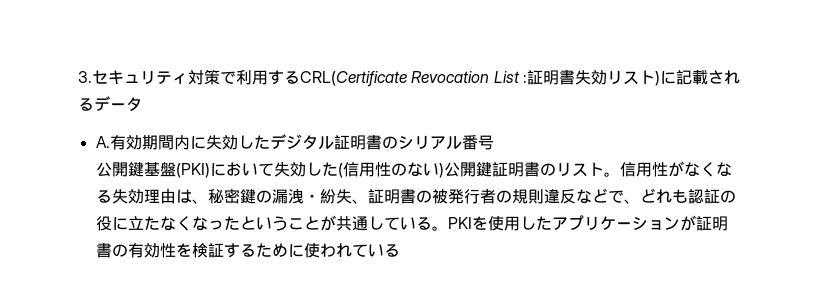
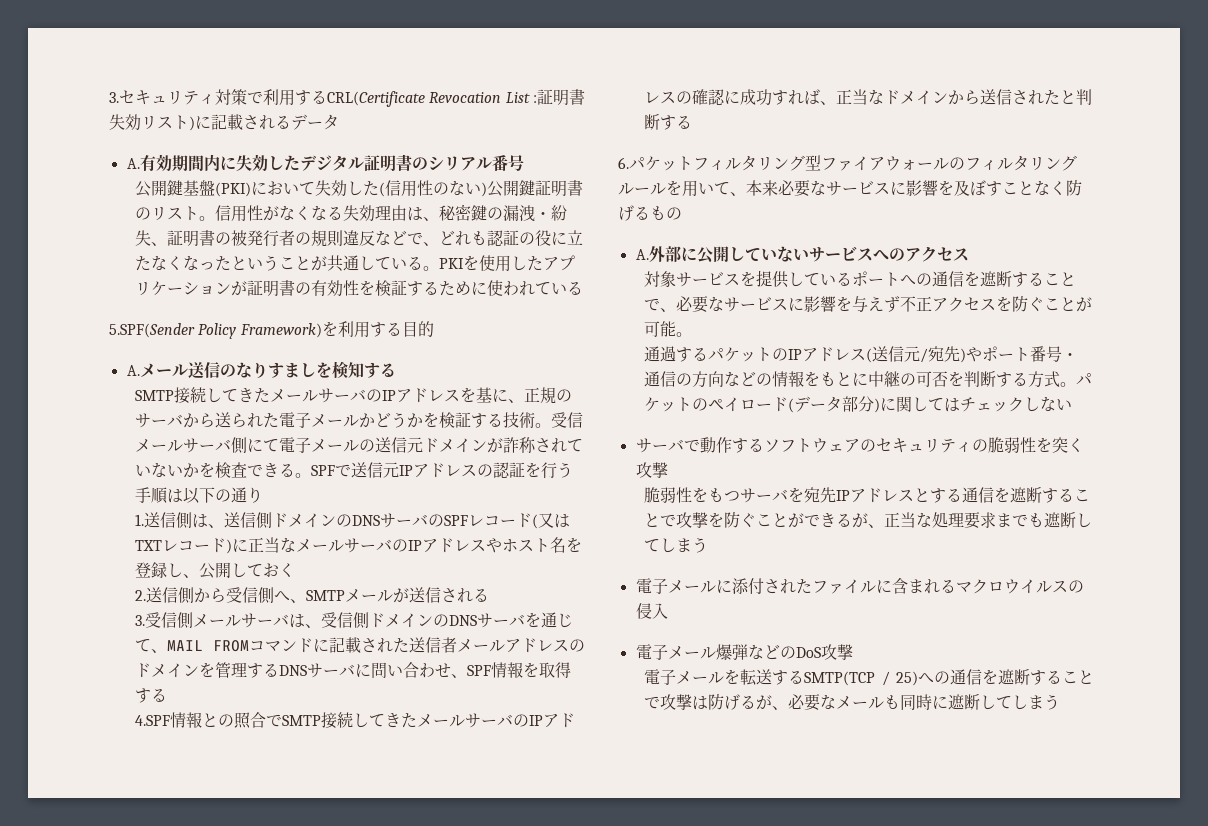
(401, 250) none -> [109,321,434,339] [126,361,396,379] [135,387,573,404] [135,412,584,428] [135,437,584,454] [135,462,574,479] [135,487,264,504] [135,512,571,529] [135,537,583,554] [135,562,296,579] [135,587,490,604] [135,612,574,629] [135,637,585,653] [135,662,572,679] [135,688,168,703] [135,712,576,729] [644,89,1093,106] [644,114,693,130] [618,155,1077,171] [618,179,1082,197] [618,205,682,221] [635,246,969,264] [644,270,1077,288] [644,295,1093,313] [644,321,693,337] [644,346,1079,363] [644,371,1093,388] [644,396,1073,413] [635,437,1084,453] [635,462,668,478] [644,487,1091,503] [644,511,1093,529] [644,537,709,553] [635,578,1084,595] [635,603,668,619] [635,644,853,660] [644,669,1094,686] [644,693,1061,711] // 5.SPF(Sender Policy Framework)を利用する目的 // A.メール送信のなりすましを検知する // SMTP接続してきたメールサーバのIPアドレスを基に、正規のサーバから送られた電子メールかどうかを検証する技術。受信メールサーバ側にて電子メールの送信元ドメインが詐称されていないかを検査できる。SPFで送信元IPアドレスの認証を行う手順は以下の通り // 1.送信側は、送信側ドメインのDNSサーバのSPFレコード(又はTXTレコード)に正当なメールサーバのIPアドレスやホスト名を登録し、公開しておく // 2.送信側から受信側へ、SMTPメールが送信される // 3.受信側メールサーバは、受信側ドメインのDNSサーバを通じて、MAIL FROMコマンドに記載された送信者メールアドレスのドメインを管理するDNSサーバに問い合わせ、SPF情報を取得する // 4.SPF情報との照合でSMTP接続してきたメールサーバのIPアドレスの確認に成功すれば、正当なドメインから送信されたと判断する // 6.パケットフィルタリング型ファイアウォールのフィルタリングルールを用いて、本来必要なサービスに影響を及ぼすことなく防げるもの // A.外部に公開していないサービスへのアクセス // 対象サービスを提供しているポートへの通信を遮断することで、必要なサービスに影響を与えず不正アクセスを防ぐことが可能。 // 通過するパケットのIPアドレス(送信元/宛先)やポート番号・通信の方向などの情報をもとに中継の可否を判断する方式。パケットのペイロード(データ部分)に関してはチェックしない // サーバで動作するソフトウェアのセキュリティの脆弱性を突く攻撃 // 脆弱性をもつサーバを宛先IPアドレスとする通信を遮断することで攻撃を防ぐことができるが、正当な処理要求までも遮断してしまう // 電子メールに添付されたファイルに含まれるマクロウイルスの侵入 // 電子メール爆弾などのDoS攻撃 // 電子メールを転送するSMTP(TCP / 25)への通信を遮断することで攻撃は防げるが、必要なメールも同時に遮断してしまう

